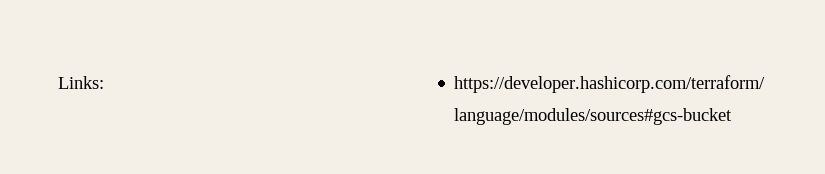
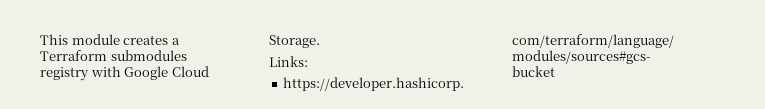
(58, 82) none -> [40,34,180,45] [40,50,187,61] [40,66,209,81] [269,35,320,48] This module creates a Terraform submodules registry with Google Cloud Storage. //

